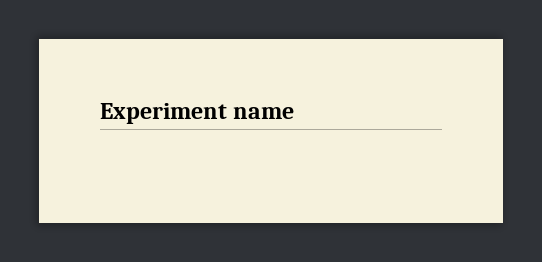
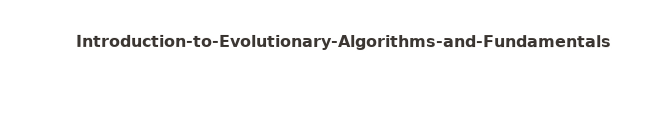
[100,103,295,124] Experiment name -> [76,34,612,51] Introduction-to-Evolutionary-Algorithms-and-Fundamentals

